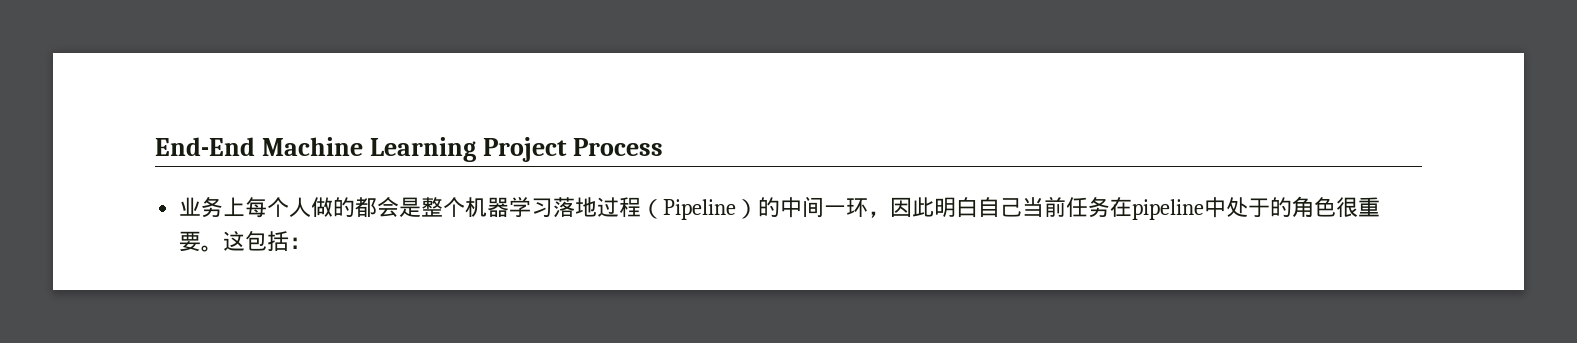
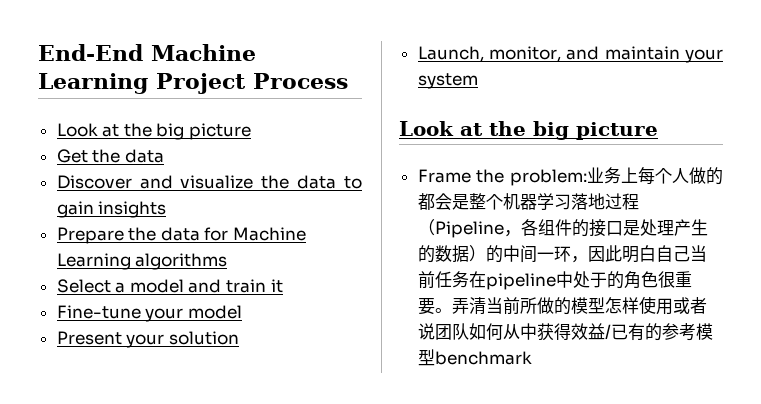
(663, 147) none -> [56,123,252,140] [56,149,164,163] [56,175,363,189] [56,201,167,218] [56,227,307,244] [56,253,228,270] [56,279,283,293] [56,305,242,322] [56,331,239,348] [417,46,723,63] [417,73,478,89] [399,121,658,140] [417,169,587,186] Look at the big picture // Get the data // Discover and visualize the data to gain insights // Prepare the data for Machine Learning algorithms // Select a model and train it // Fine-tune your model // Present your solution // Launch, monitor, and maintain your system // Look at the big picture // Frame the problem:
(737, 209) none -> [503,219,708,237] [417,245,469,263] ，各组件的接口是处理产生的数据
[223,231,312,251] 这包括： -> [451,296,707,315] [417,323,713,341] [417,349,532,366] 弄清当前所做的模型怎样使用或者说团队如何从中获得效益/已有的参考模型benchmark

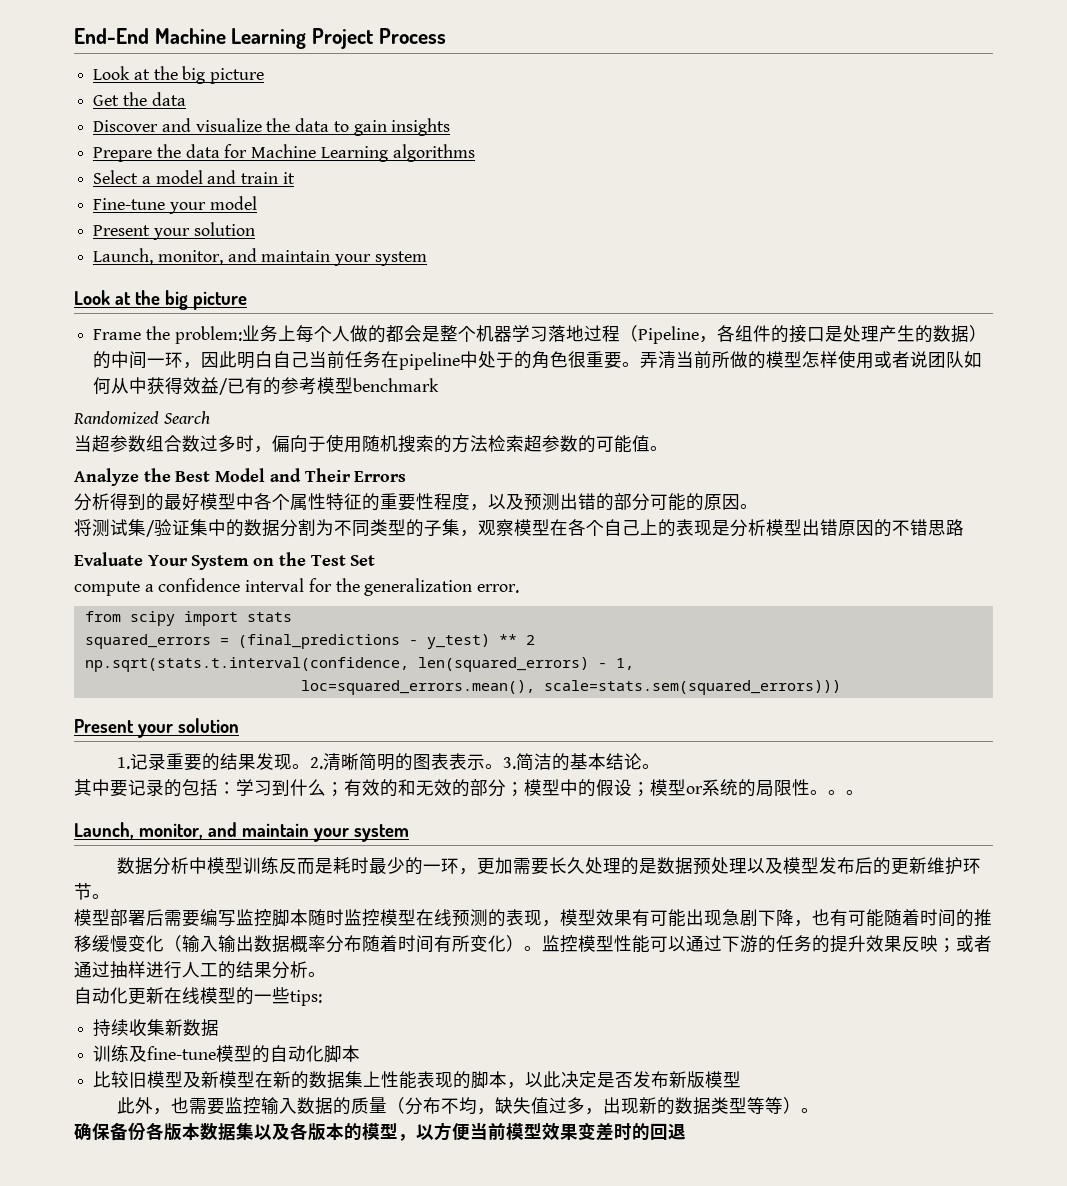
(532, 358) none -> [73,411,210,425] [74,434,668,453] [74,468,407,486] [74,493,758,511] [74,519,964,537] [74,552,376,570] [74,578,520,596] [84,611,292,626] [84,634,535,649] [84,657,634,672] [300,680,841,695] [74,718,239,738] [116,753,660,771] [74,779,864,797] [74,822,409,842] [116,857,981,875] [74,883,110,900] [74,909,992,927] [74,935,992,953] [74,961,326,979] [74,987,322,1006] [93,1019,220,1037] [93,1045,361,1063] [93,1071,742,1089] [116,1097,819,1115] [74,1122,686,1141] // Randomized Search // 当超参数组合数过多时，偏向于使用随机搜索的方法检索超参数的可能值。 // Analyze the Best Model and Their Errors // 分析得到的最好模型中各个属性特征的重要性程度，以及预测出错的部分可能的原因。 // 将测试集/验证集中的数据分割为不同类型的子集，观察模型在各个自己上的表现是分析模型出错原因的不错思路 // Evaluate Your System on the Test Set // compute a confidence interval for the generalization error. // from scipy import stats // squared_errors = (final_predictions - y_test) ** 2 // np.sqrt(stats.t.interval(confidence, len(squared_errors) - 1, // loc=squared_errors.mean(), scale=stats.sem(squared_errors))) // Present your solution // 1.记录重要的结果发现。2.清晰简明的图表表示。3.简洁的基本结论。 // 其中要记录的包括：学习到什么；有效的和无效的部分；模型中的假设；模型or系统的局限性。。。 // Launch, monitor, and maintain your system // 数据分析中模型训练反而是耗时最少的一环，更加需要长久处理的是数据预处理以及模型发布后的更新维护环节。 // 模型部署后需要编写监控脚本随时监控模型在线预测的表现，模型效果有可能出现急剧下降，也有可能随着时间的推移缓慢变化（输入输出数据概率分布随着时间有所变化）。监控模型性能可以通过下游的任务的提升效果反映；或者通过抽样进行人工的结果分析。 // 自动化更新在线模型的一些tips: // 持续收集新数据 // 训练及fine-tune模型的自动化脚本 // 比较旧模型及新模型在新的数据集上性能表现的脚本，以此决定是否发布新版模型 // 此外，也需要监控输入数据的质量（分布不均，缺失值过多，出现新的数据类型等等）。 // 确保备份各版本数据集以及各版本的模型，以方便当前模型效果变差时的回退

